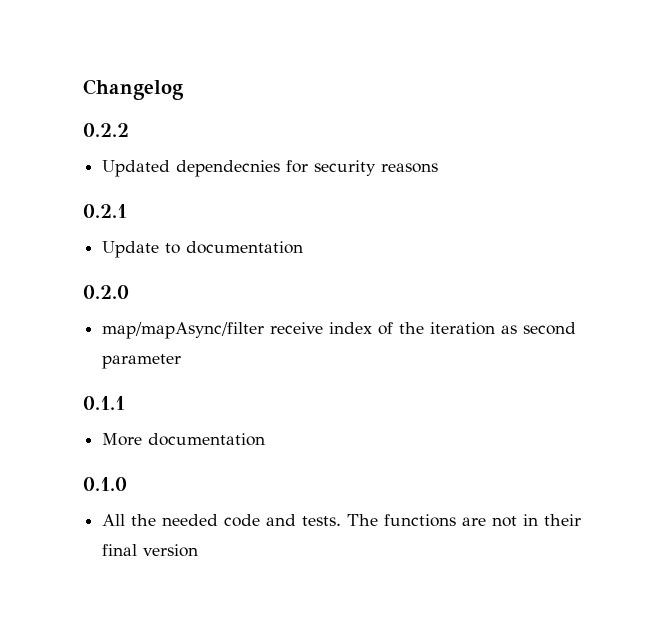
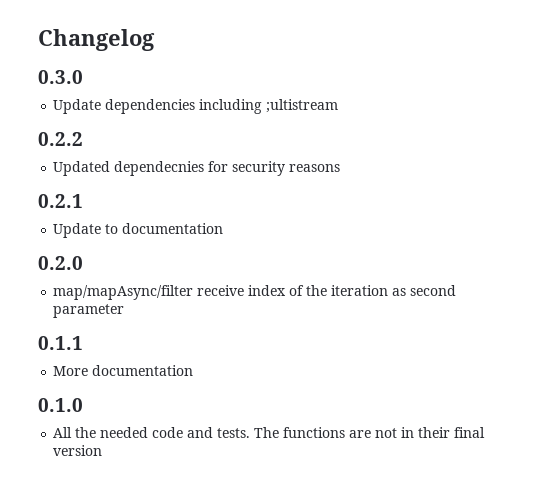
(184, 89) none -> [38,70,83,84] [53,99,339,114] // 0.3.0 // Update dependencies including ;ultistream

